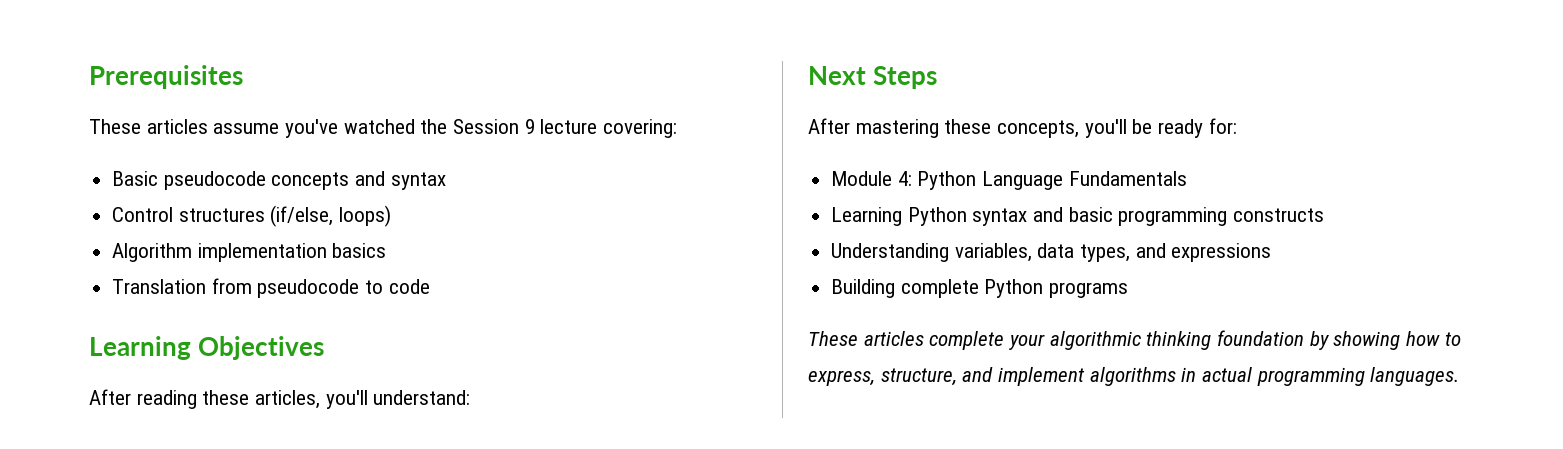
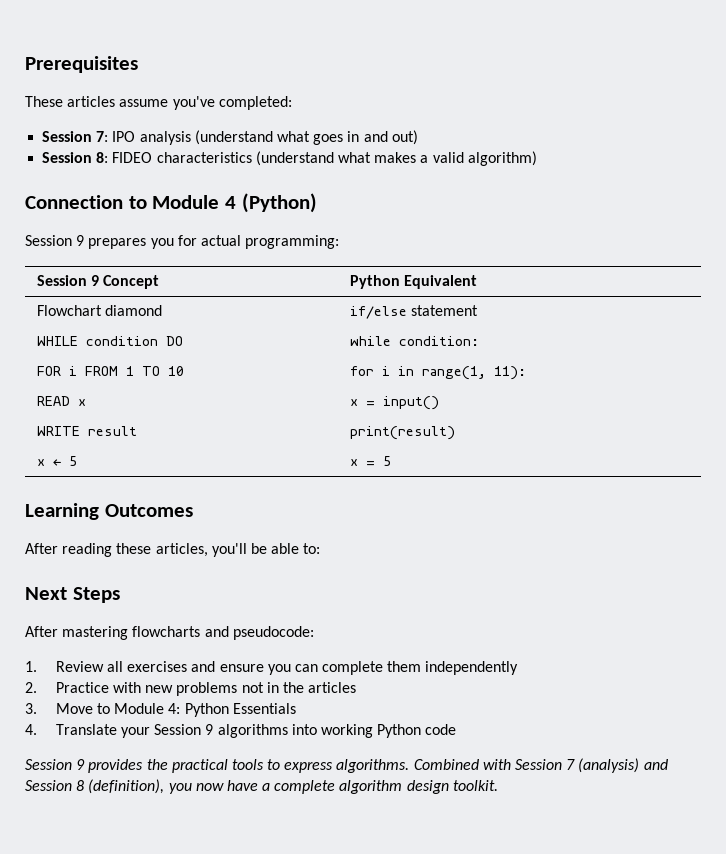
[343,119,678,138] [112,171,446,190] [112,205,392,227] [112,243,387,262] [112,278,430,298] [89,336,325,360] watched the Session 9 lecture covering: // Basic pseudocode concepts and syntax // Control structures (if/else, loops) // Algorithm implementation basics // Translation from pseudocode to code // Learning Objectives -> [218,96,292,110] [42,130,418,145] [42,151,537,166] [25,193,317,213] [25,235,340,249] [36,275,160,289] [349,275,477,289] [36,305,162,316] [349,305,478,319] [36,336,183,346] [349,336,479,346] [36,366,184,376] [349,366,526,380] [36,396,86,406] [349,396,439,410] [36,426,137,436] [349,426,455,440] [36,456,77,466] [349,456,391,466] [25,503,193,520] completed: // Session 7: IPO analysis (understand what goes in and out) // Session 8: FIDEO characteristics (understand what makes a valid algorithm) // Connection to Module 4 (Python) // Session 9 prepares you for actual programming: // Session 9 Concept | Python Equivalent // Flowchart diamond | if/else statement // WHILE condition DO | while condition: // FOR i FROM 1 TO 10 | for i in range(1, 11): // READ x | x = input() // WRITE result | print(result) // x ← 5 | x = 5 // Learning Outcomes
[373,390,471,405] understand: -> [250,543,321,554] be able to:
[944,118,1237,138] [831,171,1187,190] [831,207,1325,226] [831,243,1272,262] [831,279,1129,298] [808,330,1461,350] [808,367,1460,386] these concepts, you'll be ready for: // Module 4: Python Language Fundamentals // Learning Python syntax and basic programming constructs // Understanding variables, data types, and expressions // Building complete Python programs // These articles complete your algorithmic thinking foundation by showing how to express, structure, and implement algorithms in actual programming languages. -> [132,626,314,640] [25,661,519,675] [25,682,357,696] [25,703,296,717] [25,724,457,738] [25,758,668,773] [25,779,498,794] flowcharts and pseudocode: // 1. Review all exercises and ensure you can complete them independently // 2. Practice with new problems not in the articles // 3. Move to Module 4: Python Essentials // 4. Translate your Session 9 algorithms into working Python code // Session 9 provides the practical tools to express algorithms. Combined with Session 7 (analysis) and Session 8 (definition), you now have a complete algorithm design toolkit.

